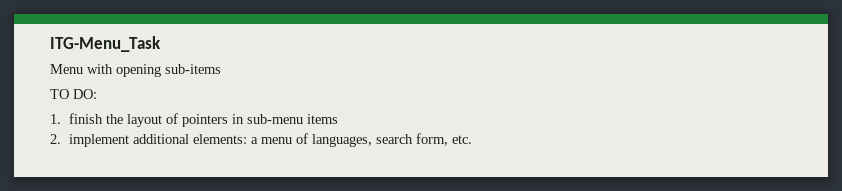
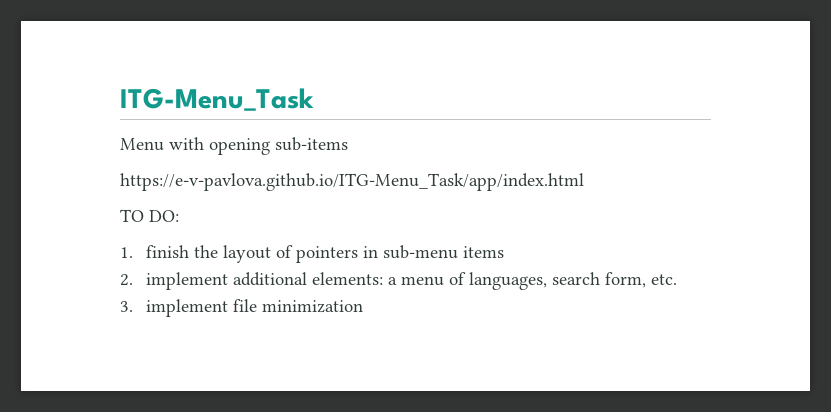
(221, 69) none -> [120,173,584,191] // https://e-v-pavlova.github.io/ITG-Menu_Task/app/index.html
(472, 139) none -> [120,299,364,317] // 3. implement file minimization

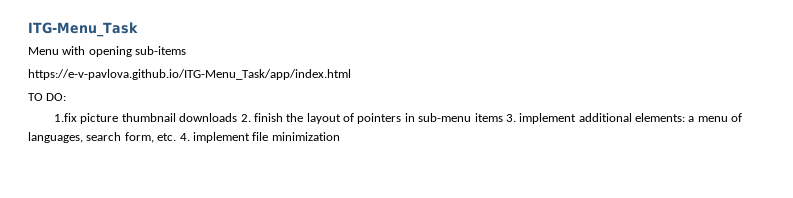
[120,247,133,258] 1. -> [54,113,251,124] 1.fix picture thumbnail downloads 2.
[120,274,133,286] // 2. -> [505,114,516,122] 3.
[120,301,133,312] // 3. -> [179,133,190,141] 4.

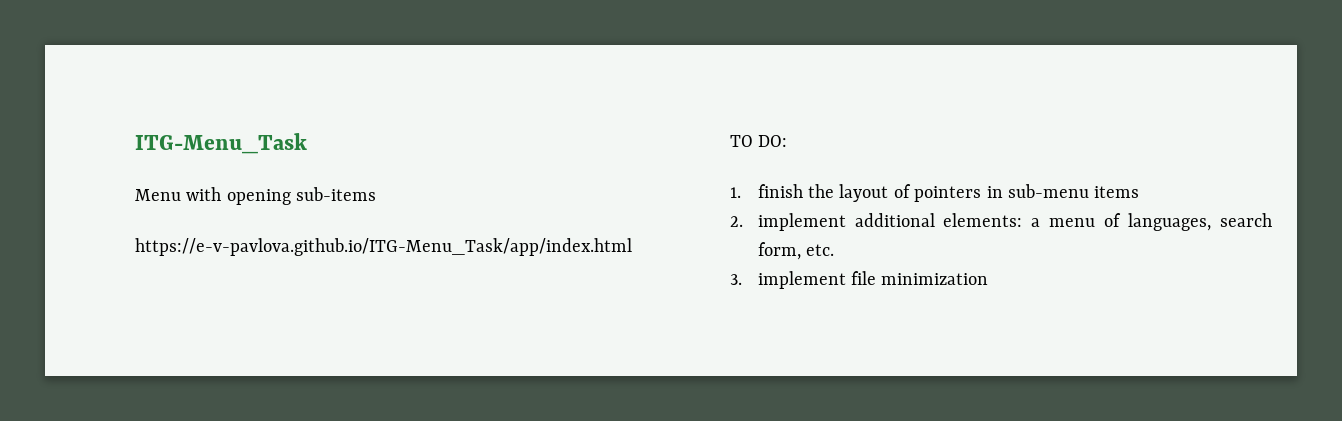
[54,113,251,124] 1.fix picture thumbnail downloads 2. -> [730,187,741,198] 1.
[505,114,516,122] 3. -> [730,216,743,227] // 2.
[179,133,190,141] 4. -> [730,274,742,285] // 3.

